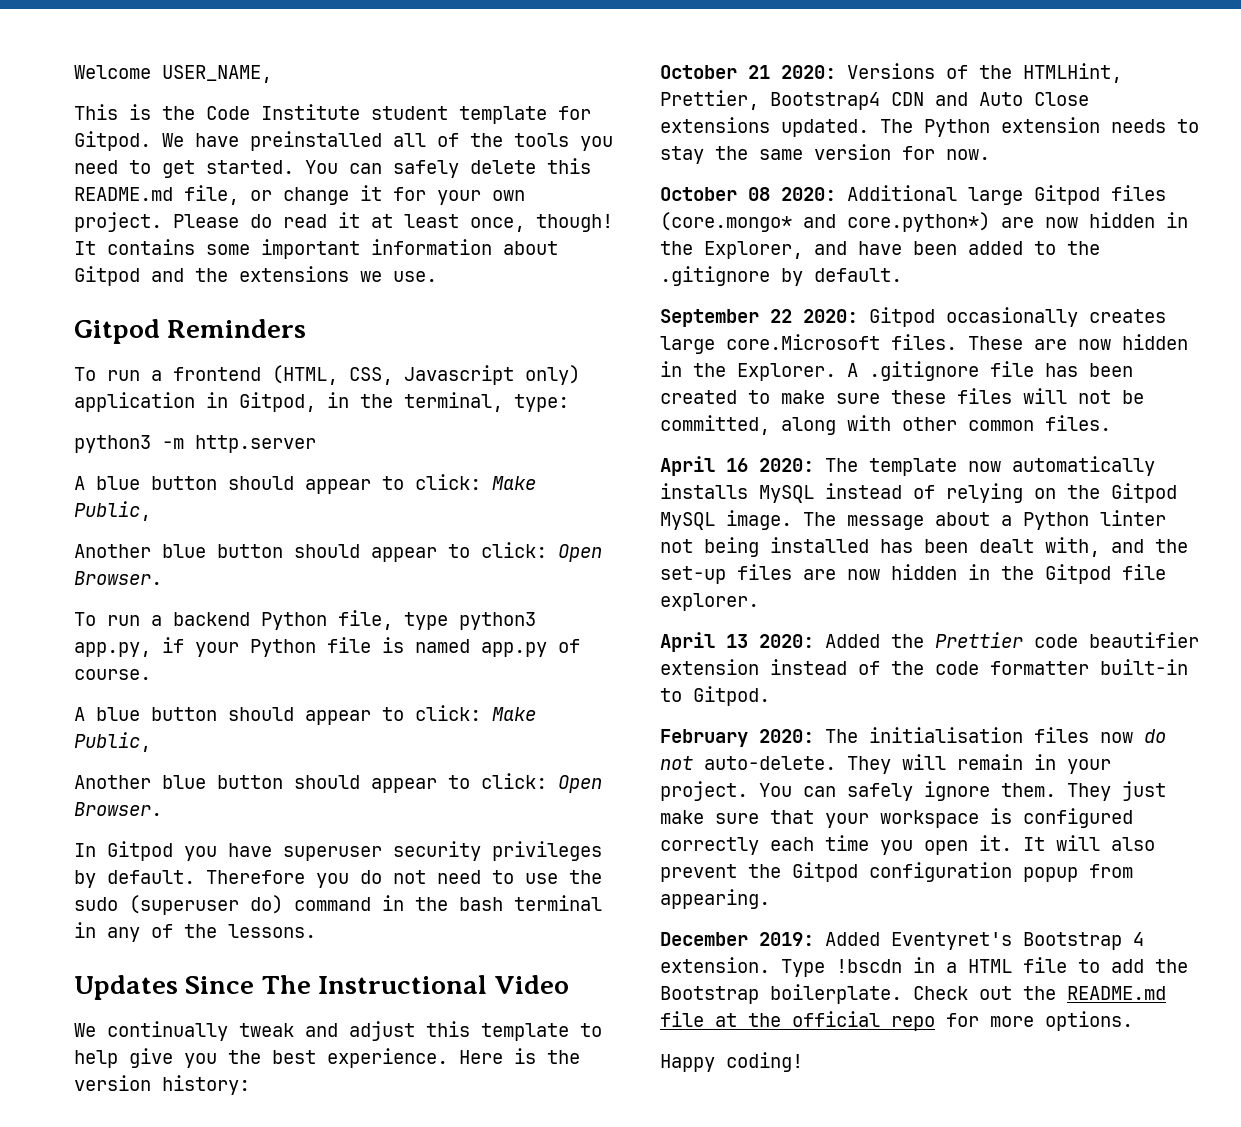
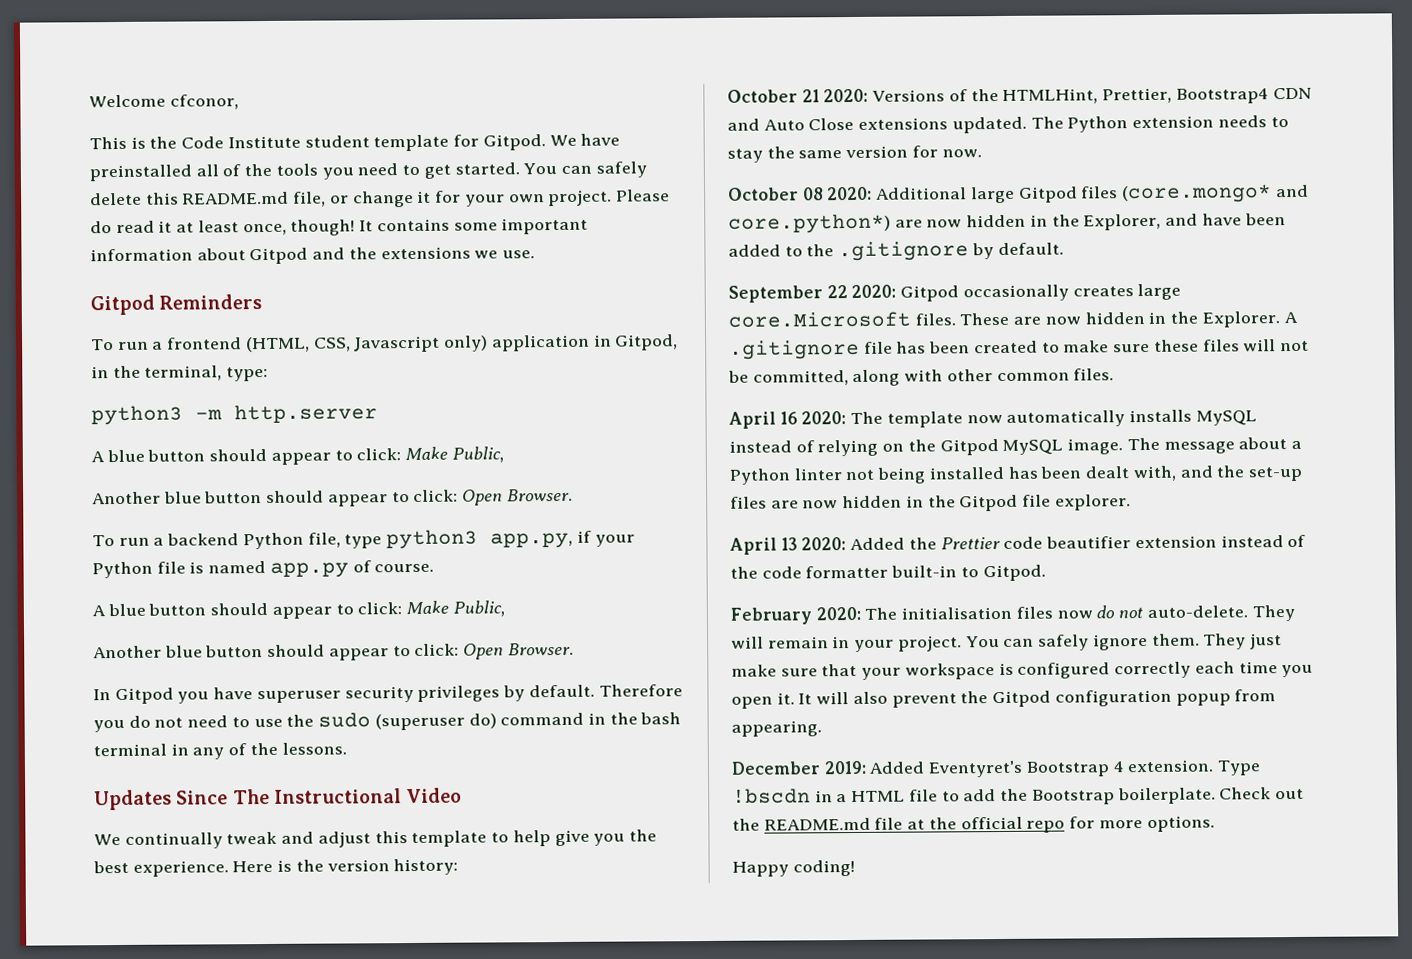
[162,65,272,83] USER_NAME, -> [169,94,239,110] cfconor,

